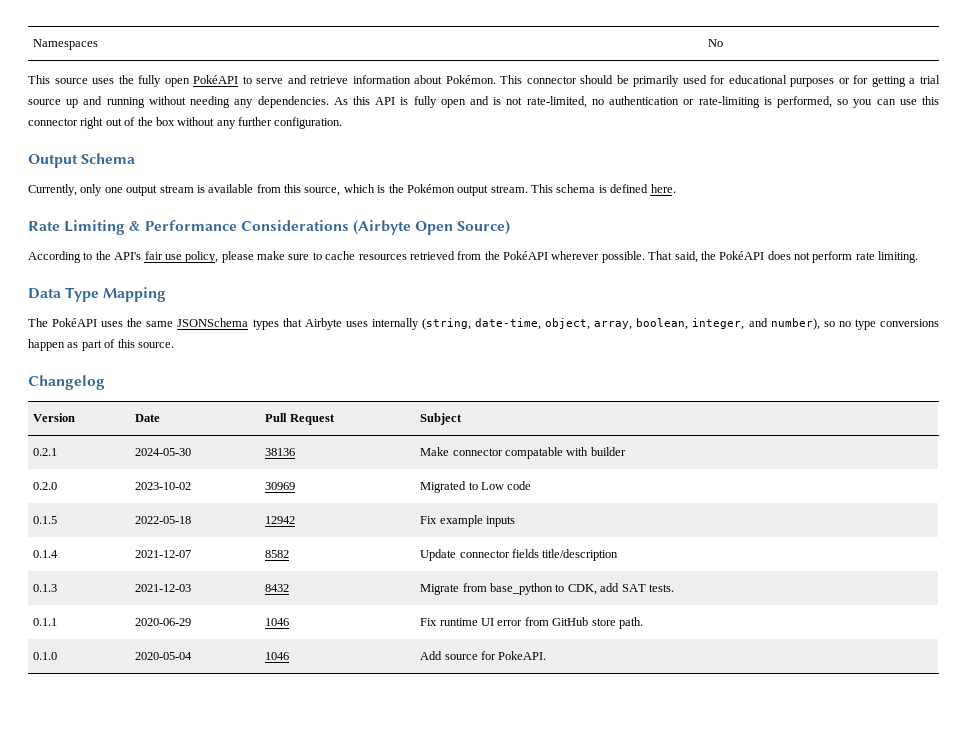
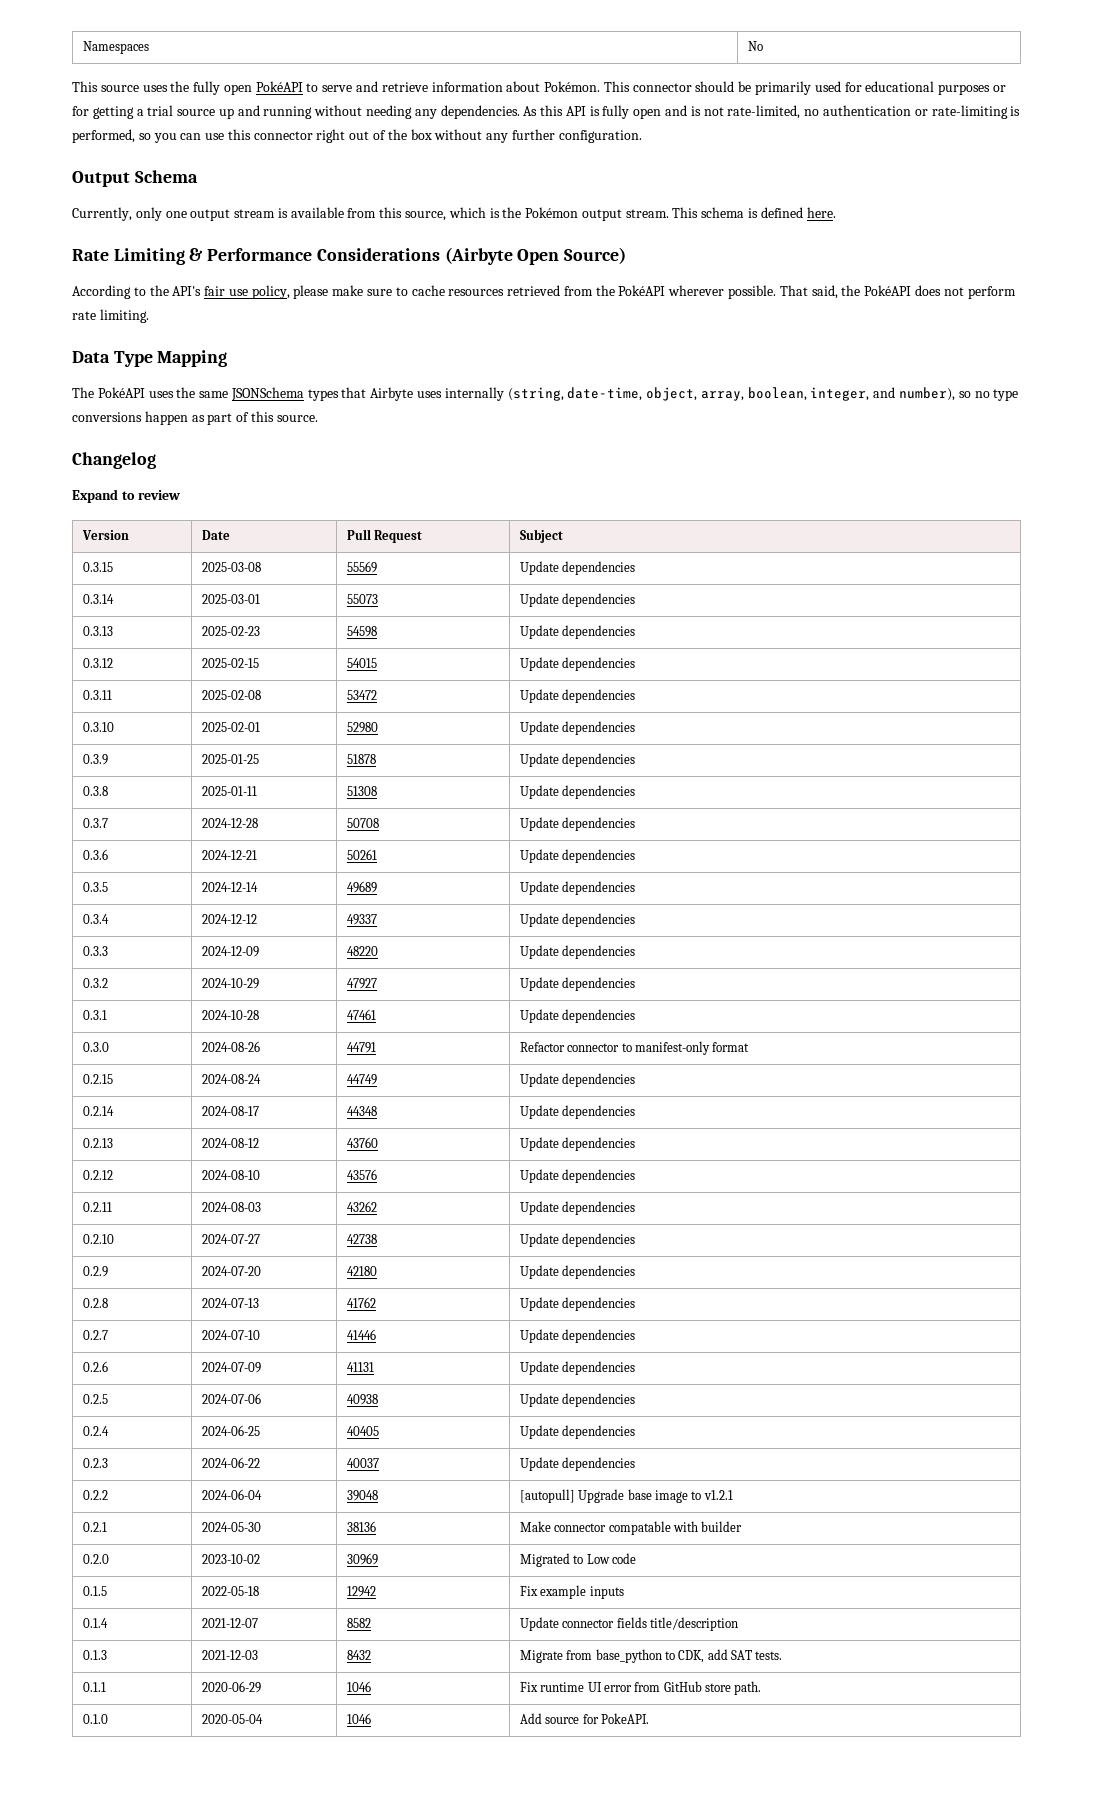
(105, 382) none -> [72,489,180,503] // Expand to review
(463, 419) none -> [82,562,113,572] [201,562,261,572] [346,561,377,573] [519,561,636,575] [82,594,114,604] [201,594,260,604] [346,594,378,604] [519,593,636,607] [82,626,113,636] [201,626,260,636] [346,626,377,637] [519,625,636,639] [82,658,113,668] [201,658,259,668] [346,658,377,668] [519,657,636,671] [82,690,112,700] [201,690,261,700] [346,690,377,700] [519,689,636,703] [82,722,114,732] [201,722,260,732] [346,722,378,733] [519,721,636,735] [82,754,108,765] [201,754,259,764] [346,754,376,764] [519,753,636,767] [82,786,108,796] [201,786,257,796] [346,786,377,796] [519,785,636,799] [82,818,108,828] [201,818,258,828] [346,818,379,828] [519,817,636,831] [82,849,108,860] [201,850,257,860] [346,849,377,860] [519,849,636,863] [82,882,108,892] [201,882,258,892] [346,881,377,893] [519,881,636,895] [82,914,109,924] [201,914,257,924] [346,914,377,925] [519,913,636,927] [82,946,108,956] [201,946,259,957] [346,946,378,956] [519,945,636,959] [82,978,108,988] [201,978,259,989] [346,978,377,989] [519,977,636,991] [82,1010,107,1020] [201,1010,259,1020] [346,1009,376,1020] [519,1009,636,1023] [82,1042,109,1052] [201,1041,260,1052] [346,1042,376,1053] [519,1041,750,1055] [82,1074,113,1084] [201,1074,261,1084] [346,1074,377,1085] [519,1073,636,1087] [82,1106,114,1116] [201,1106,259,1116] [346,1106,377,1116] [519,1105,636,1119] [82,1138,113,1148] [201,1138,259,1148] [346,1137,378,1148] [519,1137,636,1151] [82,1170,113,1180] [201,1170,260,1180] [346,1169,377,1180] [519,1169,636,1183] [82,1202,112,1212] [201,1202,261,1212] [346,1201,377,1212] [519,1201,636,1215] [82,1234,114,1244] [201,1234,260,1244] [346,1234,377,1244] [519,1233,636,1247] [82,1266,108,1277] [201,1266,261,1276] [346,1266,377,1276] [519,1265,636,1279] [82,1298,108,1308] [201,1298,259,1308] [346,1297,376,1308] [519,1297,636,1311] [82,1330,108,1340] [201,1330,260,1340] [346,1329,376,1340] [519,1329,636,1343] [82,1361,108,1372] [201,1362,261,1373] [346,1362,374,1372] [519,1361,636,1375] [82,1394,108,1404] [201,1393,261,1404] [346,1394,378,1405] [519,1393,636,1407] [82,1426,109,1436] [201,1425,260,1436] [346,1426,379,1436] [519,1425,636,1439] [82,1458,108,1468] [201,1457,260,1468] [346,1458,379,1468] [519,1457,636,1471] [82,1490,108,1500] [201,1489,262,1500] [346,1490,378,1501] [519,1489,733,1503] // 0.3.15 | 2025-03-08 | 55569 | Update dependencies // 0.3.14 | 2025-03-01 | 55073 | Update dependencies // 0.3.13 | 2025-02-23 | 54598 | Update dependencies // 0.3.12 | 2025-02-15 | 54015 | Update dependencies // 0.3.11 | 2025-02-08 | 53472 | Update dependencies // 0.3.10 | 2025-02-01 | 52980 | Update dependencies // 0.3.9 | 2025-01-25 | 51878 | Update dependencies // 0.3.8 | 2025-01-11 | 51308 | Update dependencies // 0.3.7 | 2024-12-28 | 50708 | Update dependencies // 0.3.6 | 2024-12-21 | 50261 | Update dependencies // 0.3.5 | 2024-12-14 | 49689 | Update dependencies // 0.3.4 | 2024-12-12 | 49337 | Update dependencies // 0.3.3 | 2024-12-09 | 48220 | Update dependencies // 0.3.2 | 2024-10-29 | 47927 | Update dependencies // 0.3.1 | 2024-10-28 | 47461 | Update dependencies // 0.3.0 | 2024-08-26 | 44791 | Refactor connector to manifest-only format // 0.2.15 | 2024-08-24 | 44749 | Update dependencies // 0.2.14 | 2024-08-17 | 44348 | Update dependencies // 0.2.13 | 2024-08-12 | 43760 | Update dependencies // 0.2.12 | 2024-08-10 | 43576 | Update dependencies // 0.2.11 | 2024-08-03 | 43262 | Update dependencies // 0.2.10 | 2024-07-27 | 42738 | Update dependencies // 0.2.9 | 2024-07-20 | 42180 | Update dependencies // 0.2.8 | 2024-07-13 | 41762 | Update dependencies // 0.2.7 | 2024-07-10 | 41446 | Update dependencies // 0.2.6 | 2024-07-09 | 41131 | Update dependencies // 0.2.5 | 2024-07-06 | 40938 | Update dependencies // 0.2.4 | 2024-06-25 | 40405 | Update dependencies // 0.2.3 | 2024-06-22 | 40037 | Update dependencies // 0.2.2 | 2024-06-04 | 39048 | [autopull] Upgrade base image to v1.2.1

